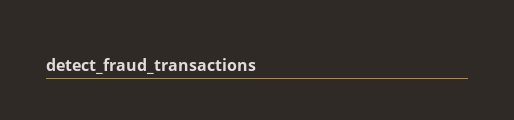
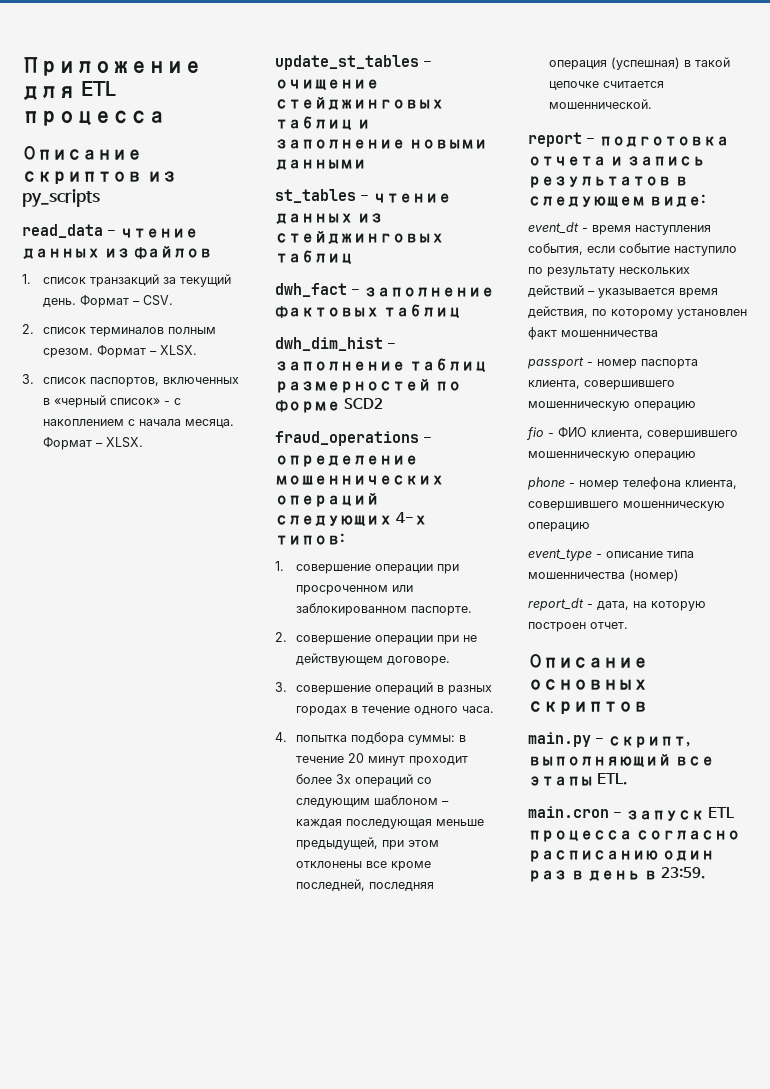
[46,58,256,74] detect_fraud_transactions -> [22,57,202,76] [22,81,117,100] [22,110,166,126] [22,146,142,160] [22,171,177,184] [22,189,100,207] [22,224,198,238] [22,246,212,259] [22,274,231,287] [42,295,173,308] [22,324,216,337] [42,345,197,358] [22,374,239,387] [42,395,181,408] [42,419,234,428] [42,437,143,450] [275,55,432,70] [275,79,379,91] [275,97,444,110] [275,116,370,131] [275,139,487,149] [275,159,366,170] [275,189,451,203] [275,213,383,224] [275,231,444,244] [275,250,353,265] [275,283,494,297] [275,304,461,319] [275,337,396,351] [275,358,487,373] [275,379,461,393] [275,398,383,413] [275,431,432,446] [275,455,418,467] [275,475,444,485] [275,493,379,507] [275,512,427,527] [275,533,344,545] [275,561,459,574] [295,585,413,595] [295,603,472,616] [275,632,477,645] [295,653,450,666] [275,682,492,695] [295,706,494,716] [275,732,466,745] [295,753,468,766] [295,774,432,787] [295,795,449,808] [295,819,484,829] [295,837,439,850] [295,861,431,871] [295,879,434,891] [548,57,730,70] [548,81,664,90] [548,99,652,109] [528,132,729,147] [528,156,705,166] [528,176,688,188] [528,194,705,208] [528,222,711,235] [528,243,737,256] [528,267,690,277] [528,285,718,298] [528,306,747,319] [528,327,658,340] [527,357,698,369] [528,380,675,390] [528,401,696,411] [526,427,738,440] [528,451,696,461] [527,477,737,490] [528,501,725,511] [528,522,590,532] [528,549,694,561] [528,569,679,582] [528,598,706,611] [528,622,628,632] [528,654,648,668] [528,679,648,690] [528,701,648,714] [528,732,690,748] [528,754,714,768] [528,773,627,786] [528,806,734,821] [528,830,740,842] [528,850,714,862] [528,867,705,882] Приложение для ETL процесса // Описание скриптов из py_scripts // read_data - чтение данных из файлов // 1. список транзакций за текущий день. Формат – CSV. // 2. список терминалов полным срезом. Формат – XLSX. // 3. список паспортов, включенных в «черный список» - с накоплением с начала месяца. Формат – XLSX. // update_st_tables - очищение стейджинговых таблиц и заполнение новыми данными // st_tables - чтение данных из стейджинговых таблиц // dwh_fact - заполнение фактовых таблиц // dwh_dim_hist - заполнение таблиц размерностей по форме SCD2 // fraud_operations - определение мошеннических операций следующих 4-х типов: // 1. совершение операции при просроченном или заблокированном паспорте. // 2. совершение операции при не действующем договоре. // 3. совершение операций в разных городах в течение одного часа. // 4. попытка подбора суммы: в течение 20 минут проходит более 3х операций со следующим шаблоном – каждая последующая меньше предыдущей, при этом отклонены все кроме последней, последняя операция (успешная) в такой цепочке считается мошеннической. // report - подготовка отчета и запись результатов в следующем виде: // event_dt - время наступления события, если событие наступило по результату нескольких действий – указывается время действия, по которому установлен факт мошенничества // passport - номер паспорта клиента, совершившего мошенническую операцию // fio - ФИО клиента, совершившего мошенническую операцию // phone - номер телефона клиента, совершившего мошенническую операцию // event_type - описание типа мошенничества (номер) // report_dt - дата, на которую построен отчет. // Описание основных скриптов // main.py - скрипт, выполняющий все этапы ETL. // main.cron - запуск ETL процесса согласно расписанию один раз в день в 23:59.

